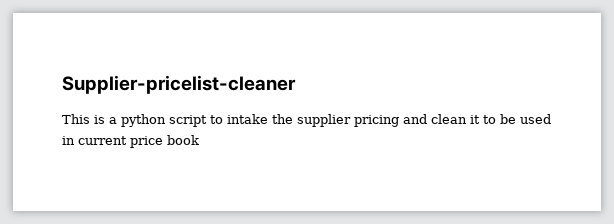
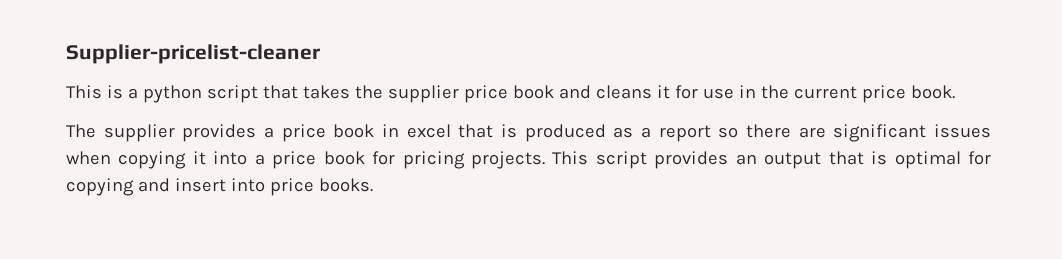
[210,114,551,127] [62,135,199,148] to intake the supplier pricing and clean it to be used in current price book -> [262,85,955,103] [66,124,991,142] [66,151,992,169] [66,178,373,196] that takes the supplier price book and cleans it for use in the current price book. // The supplier provides a price book in excel that is produced as a report so there are significant issues when copying it into a price book for pricing projects. This script provides an output that is optimal for copying and insert into price books.

